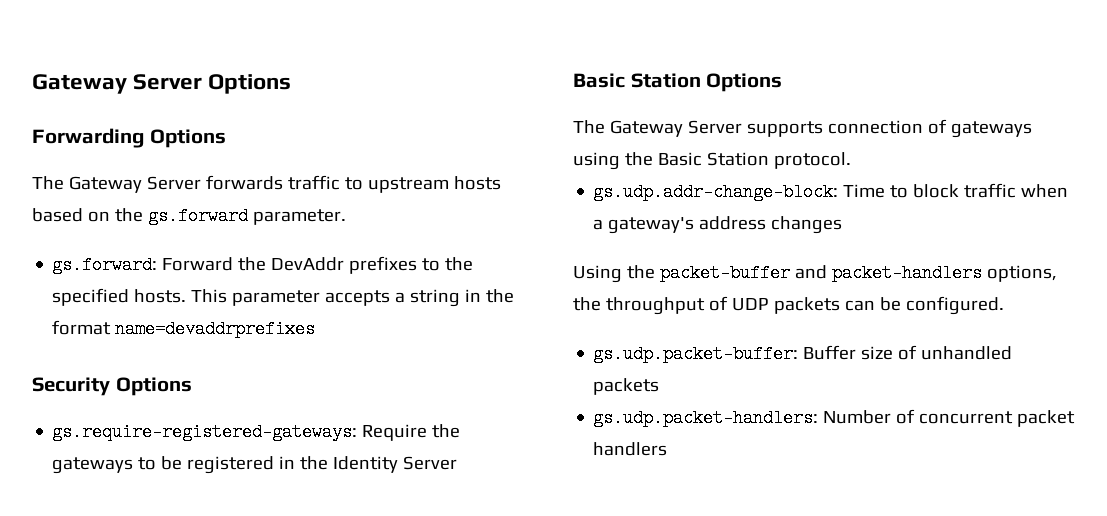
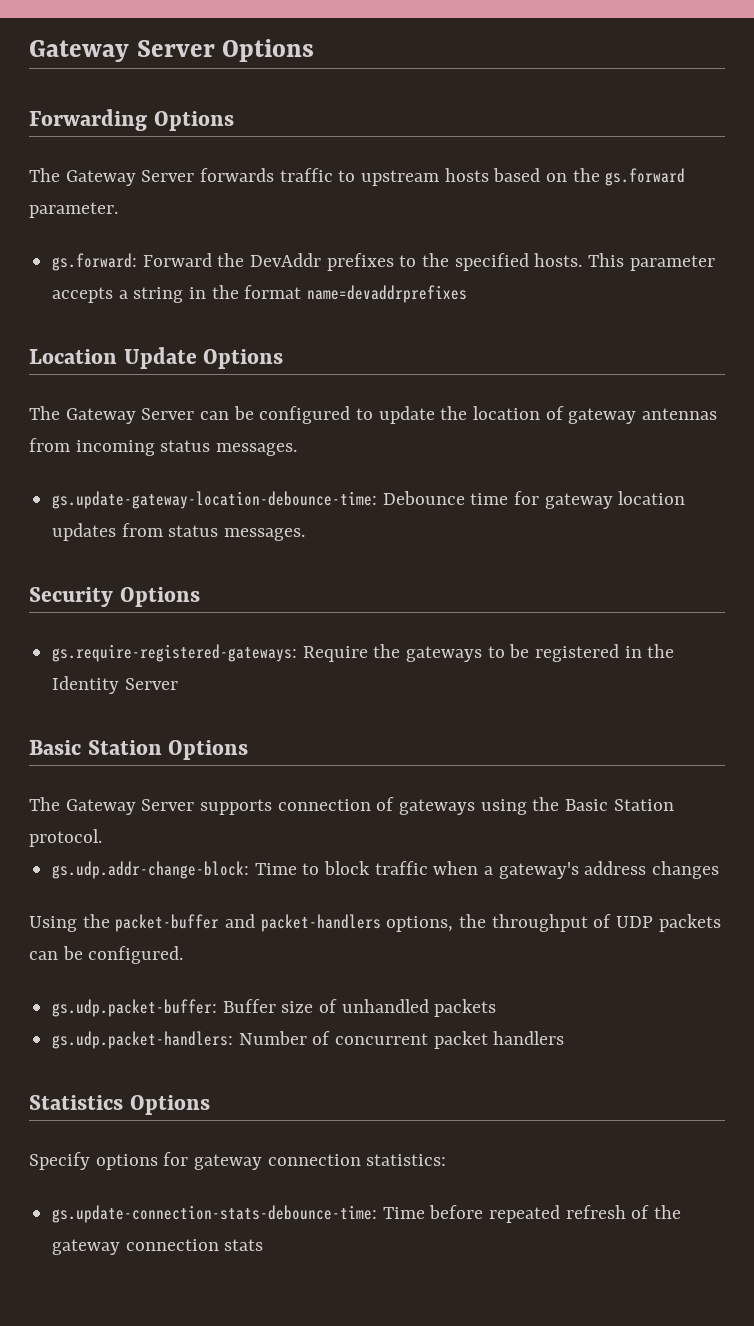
(316, 329) none -> [29,347,284,369] [29,406,718,424] [29,438,298,456] [52,491,686,509] [52,523,306,541] // Location Update Options // The Gateway Server can be configured to update the location of gateway antennas from incoming status messages. // gs.update-gateway-location-debounce-time: Debounce time for gateway location updates from status messages.
(668, 449) none -> [29,1095,210,1115] [29,1152,447,1170] [52,1205,682,1223] [52,1239,264,1255] // Statistics Options // Specify options for gateway connection statistics: // gs.update-connection-stats-debounce-time: Time before repeated refresh of the gateway connection stats

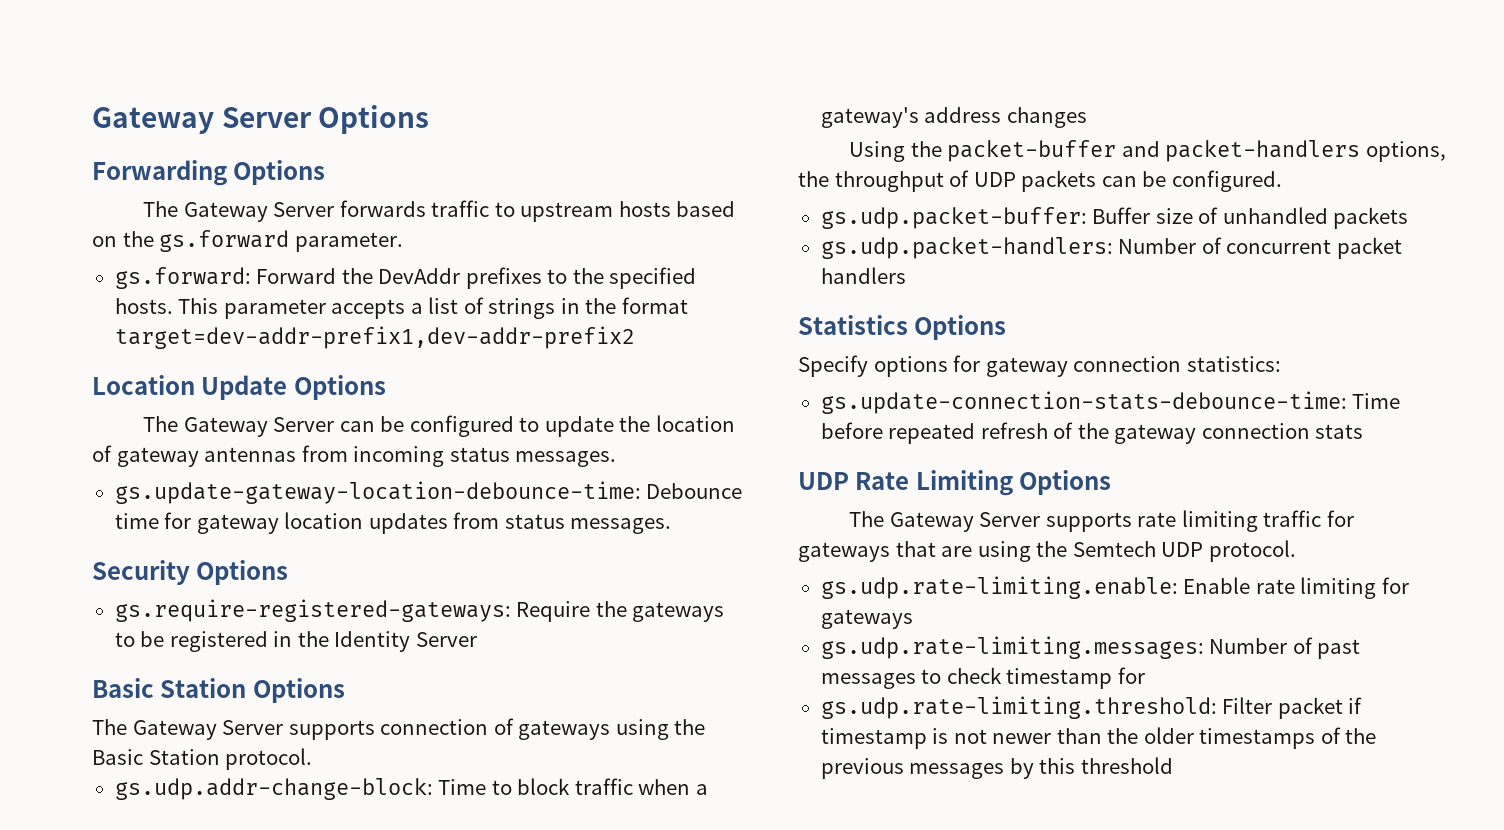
[133,287,184,303] string -> [428,297,556,319] list of strings
[307,285,468,303] name=devaddrprefixes -> [114,326,635,349] target=dev-addr-prefix1,dev-addr-prefix2
(264, 1245) none -> [798,470,1112,496] [849,510,1354,532] [798,540,1296,562] [820,576,1409,599] [820,609,913,629] [820,636,1361,659] [820,667,1145,689] [820,696,1363,719] [820,727,1377,749] [820,757,1173,779] // UDP Rate Limiting Options // The Gateway Server supports rate limiting traffic for gateways that are using the Semtech UDP protocol. // gs.udp.rate-limiting.enable: Enable rate limiting for gateways // gs.udp.rate-limiting.messages: Number of past messages to check timestamp for // gs.udp.rate-limiting.threshold: Filter packet if timestamp is not newer than the older timestamps of the previous messages by this threshold

